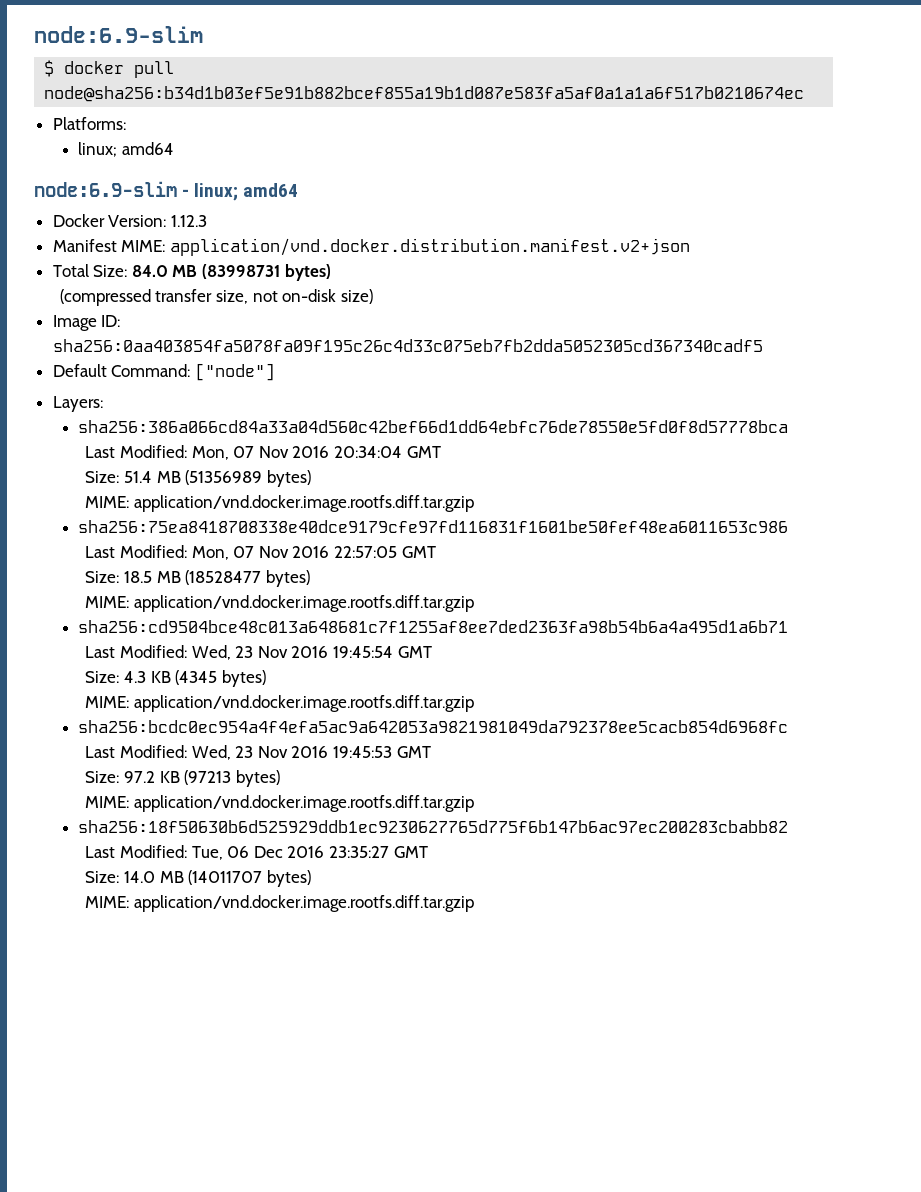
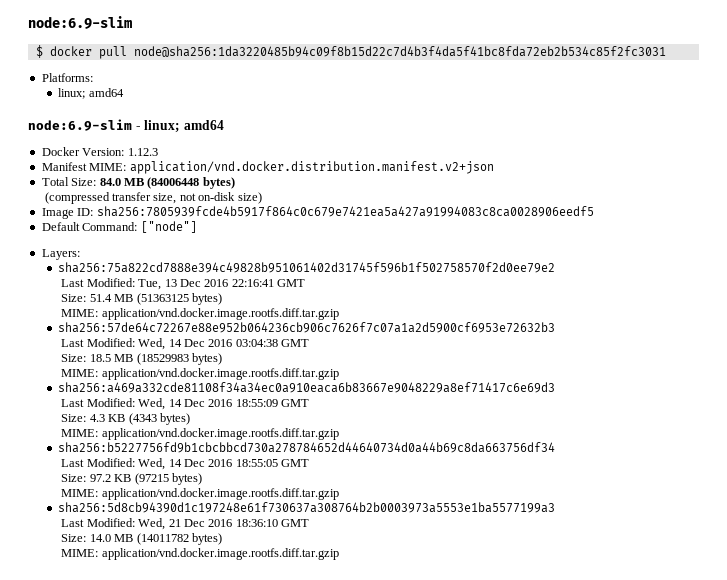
[44,86,805,102] node@sha256:b34d1b03ef5e91b882bcef855a19b1d087e583fa5af0a1a1a6f517b0210674ec -> [133,46,666,57] node@sha256:1da3220485b94c09f8b15d22c7d4b3f4da5f41bc8fda72eb2b534c85f2fc3031
[202,264,281,279] (83998731 -> [147,177,200,189] (84006448
[52,339,763,352] sha256:0aa403854fa5078fa09f195c26c4d33c075eb7fb2dda5052305cd367340cadf5 -> [96,206,594,217] sha256:7805939fcde4b5917f864c0c679e7421ea5a427a91994083c8ca0028906eedf5
[78,420,789,433] [85,445,403,460] sha256:386a066cd84a33a04d560c42bef66d1dd64ebfc76de78550e5fd0f8d57778bca // Last Modified: Mon, 07 Nov 2016 20:34:04 -> [58,262,556,273] [61,278,274,290] sha256:75a822cd7888e394c49828b951061402d31745f596b1f502758570f2d0ee79e2 // Last Modified: Tue, 13 Dec 2016 22:16:41
[185,470,311,487] [85,495,475,512] [78,520,789,533] [85,545,398,560] (51356989 bytes) // MIME: application/vnd.docker.image.rootfs.diff.tar.gzip // sha256:75ea8418708338e40dce9179cfe97fd116831f1601be50fef48ea6011653c986 // Last Modified: Mon, 07 Nov 2016 22:57:05 -> [136,293,222,305] [61,308,339,320] [58,322,556,333] [61,338,278,350] (51363125 bytes) // MIME: application/vnd.docker.image.rootfs.diff.tar.gzip // sha256:57de64c72267e88e952b064236cb906c7626f7c07a1a2d5900cf6953e72632b3 // Last Modified: Wed, 14 Dec 2016 03:04:38
[185,570,310,587] [85,595,475,612] [78,620,789,633] [85,645,394,660] (18528477 bytes) // MIME: application/vnd.docker.image.rootfs.diff.tar.gzip // sha256:cd9504bce48c013a648681c7f1255af8ee7ded2363fa98b54b6a4a495d1a6b71 // Last Modified: Wed, 23 Nov 2016 19:45:54 -> [136,353,222,365] [61,368,339,380] [58,382,556,393] [61,398,278,410] (18529983 bytes) // MIME: application/vnd.docker.image.rootfs.diff.tar.gzip // sha256:a469a332cde81108f34a34ec0a910eaca6b83667e9048229a8ef71417c6e69d3 // Last Modified: Wed, 14 Dec 2016 18:55:09
[175,670,266,687] [85,695,475,712] [78,720,789,733] [85,745,393,760] (4345 bytes) // MIME: application/vnd.docker.image.rootfs.diff.tar.gzip // sha256:bcdc0ec954a4f4efa5ac9a642053a9821981049da792378ee5cacb854d6968fc // Last Modified: Wed, 23 Nov 2016 19:45:53 -> [128,413,190,425] [61,428,339,440] [58,442,556,453] [61,458,278,470] (4343 bytes) // MIME: application/vnd.docker.image.rootfs.diff.tar.gzip // sha256:b5227756fd9b1cbcbbcd730a278784652d44640734d0a44b69c8da663756df34 // Last Modified: Wed, 14 Dec 2016 18:55:05
[184,770,280,787] [85,795,475,812] [78,820,789,833] [85,845,389,860] (97213 bytes) // MIME: application/vnd.docker.image.rootfs.diff.tar.gzip // sha256:18f50630b6d525929ddb1ec9230627765d775f6b147b6ac97ec200283cbabb82 // Last Modified: Tue, 06 Dec 2016 23:35:27 -> [134,473,202,485] [61,488,339,500] [58,502,556,513] [61,518,278,530] (97215 bytes) // MIME: application/vnd.docker.image.rootfs.diff.tar.gzip // sha256:5d8cb94390d1c197248e61f730637a308764b2b0003973a5553e1ba5577199a3 // Last Modified: Wed, 21 Dec 2016 18:36:10
[188,870,263,885] (14011707 -> [136,533,189,545] (14011782

